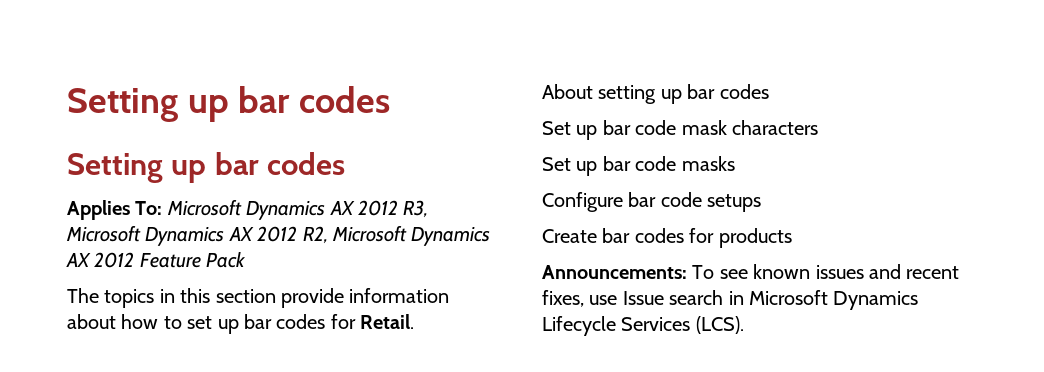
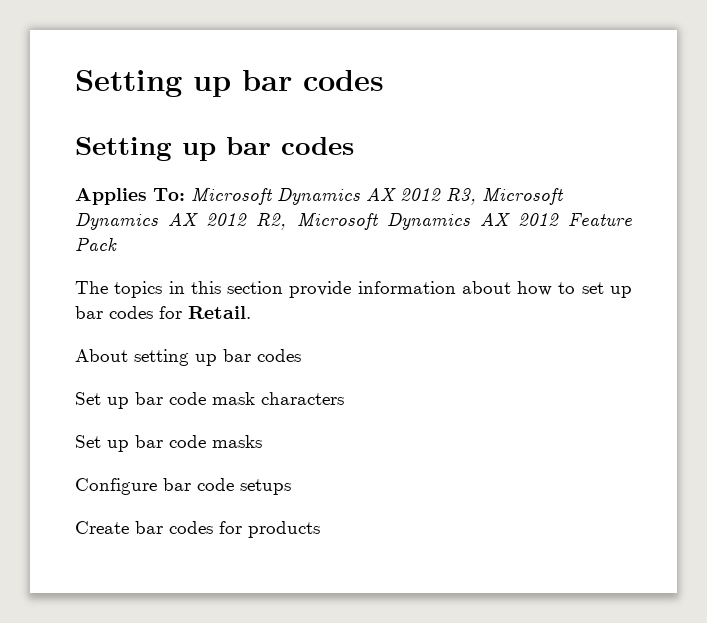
[542,264,960,279] [542,290,919,310] [542,316,744,336] // Announcements: To see known issues and recent fixes, use Issue search in Microsoft Dynamics Lifecycle Services (LCS). -> (320, 529) none

